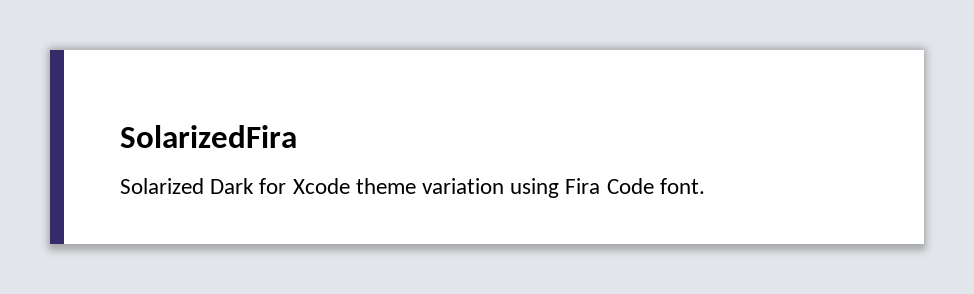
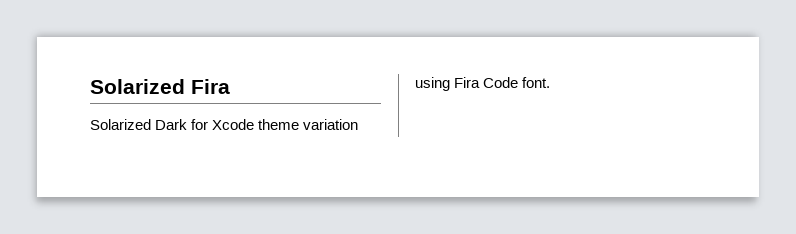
[120,125,297,148] SolarizedFira -> [90,79,230,94] Solarized Fira

